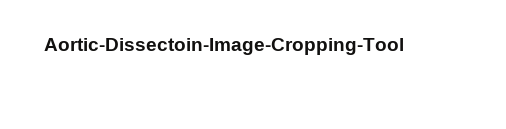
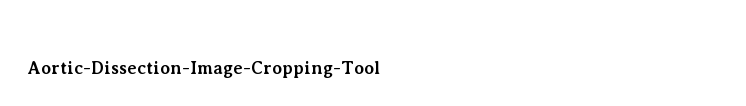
[44,38,404,55] Aortic-Dissectoin-Image-Cropping-Tool -> [27,61,380,78] Aortic-Dissection-Image-Cropping-Tool

